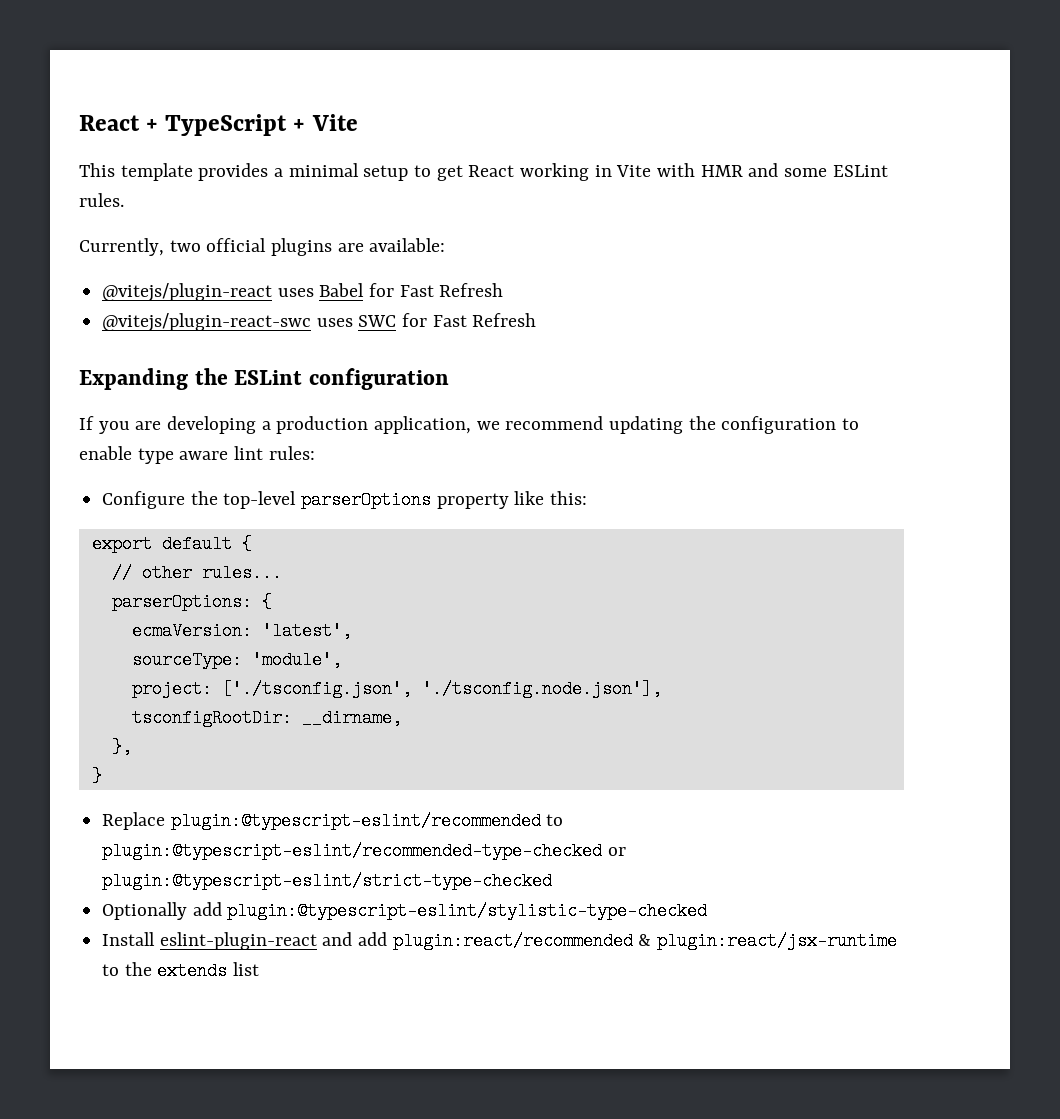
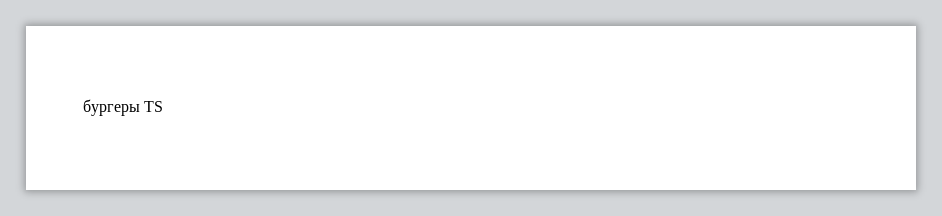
[79,114,358,136] [79,163,888,181] [79,193,124,207] [79,238,446,256] [102,283,504,302] [102,313,537,332] [79,368,449,390] [79,416,860,434] [79,446,315,464] [102,491,588,509] [91,535,252,553] [111,564,282,582] [111,593,272,611] [131,622,352,640] [131,651,342,669] [131,680,662,698] [131,709,402,727] [111,738,132,756] [91,767,102,785] [102,812,564,830] [102,842,626,860] [102,872,553,890] [102,902,708,920] [102,932,898,950] [102,962,260,980] React + TypeScript + Vite // This template provides a minimal setup to get React working in Vite with HMR and some ESLint rules. // Currently, two official plugins are available: // @vitejs/plugin-react uses Babel for Fast Refresh // @vitejs/plugin-react-swc uses SWC for Fast Refresh // Expanding the ESLint configuration // If you are developing a production application, we recommend updating the configuration to enable type aware lint rules: // Configure the top-level parserOptions property like this: // export default { // // other rules... // parserOptions: { // ecmaVersion: 'latest', // sourceType: 'module', // project: ['./tsconfig.json', './tsconfig.node.json'], // tsconfigRootDir: __dirname, // }, // } // Replace plugin:@typescript-eslint/recommended to plugin:@typescript-eslint/recommended-type-checked or plugin:@typescript-eslint/strict-type-checked // Optionally add plugin:@typescript-eslint/stylistic-type-checked // Install eslint-plugin-react and add plugin:react/recommended & plugin:react/jsx-runtime to the extends list -> [83,99,164,116] бургеры TS

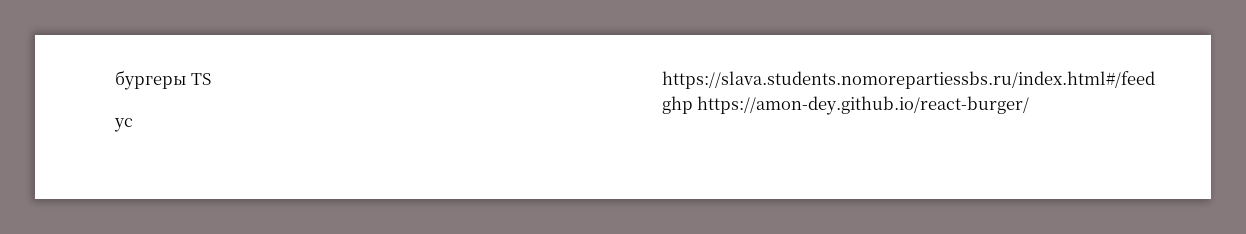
(164, 106) none -> [114,118,133,132] [662,71,1155,89] [662,96,1030,115] // yc https://slava.students.nomorepartiessbs.ru/index.html#/feed ghp https://amon-dey.github.io/react-burger/

